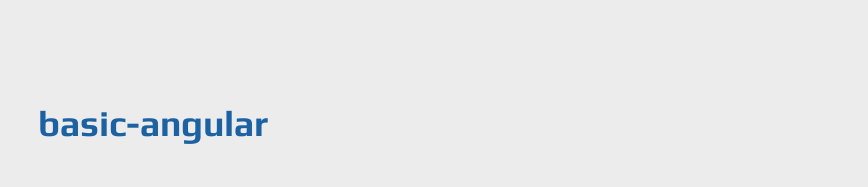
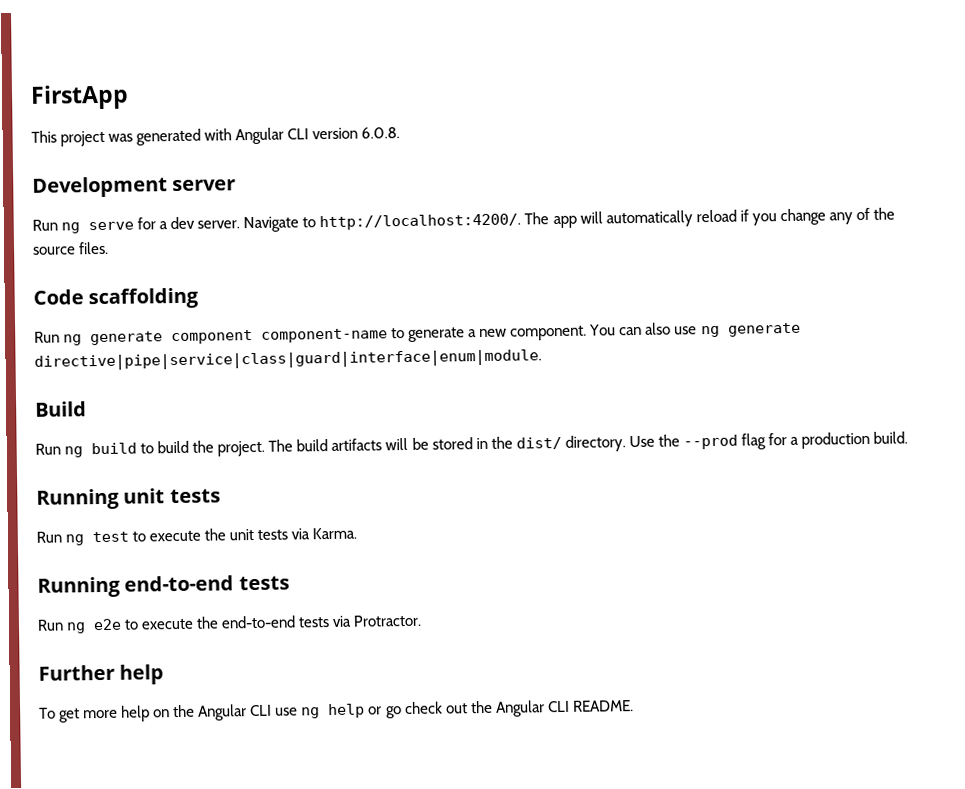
[38,110,268,144] basic-angular -> [30,84,129,110] [31,127,401,147] [32,176,237,198] [32,207,895,234] [33,241,110,255] [33,287,200,310] [34,322,801,346] [34,349,542,371] [35,401,87,417] [35,431,909,458] [36,488,221,510] [36,527,358,546] [37,575,290,598] [37,614,423,634] [38,664,165,685] [39,700,634,723] FirstApp // This project was generated with Angular CLI version 6.0.8. // Development server // Run ng serve for a dev server. Navigate to http://localhost:4200/. The app will automatically reload if you change any of the source files. // Code scaffolding // Run ng generate component component-name to generate a new component. You can also use ng generate directive|pipe|service|class|guard|interface|enum|module. // Build // Run ng build to build the project. The build artifacts will be stored in the dist/ directory. Use the --prod flag for a production build. // Running unit tests // Run ng test to execute the unit tests via Karma. // Running end-to-end tests // Run ng e2e to execute the end-to-end tests via Protractor. // Further help // To get more help on the Angular CLI use ng help or go check out the Angular CLI README.

